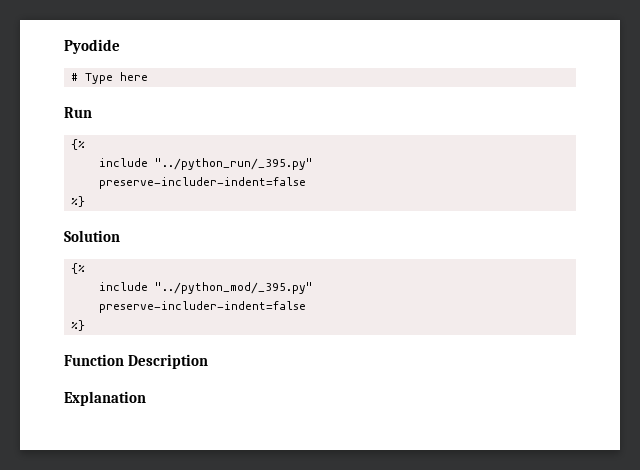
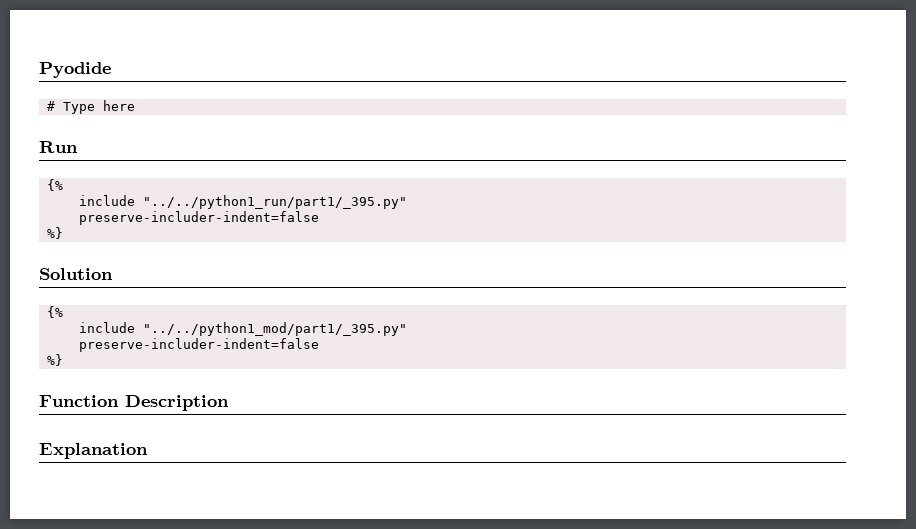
[155,158,314,170] "../python_run/_395.py" -> [143,195,408,209] "../../python1_run/part1/_395.py"
[155,282,314,294] "../python_mod/_395.py" -> [143,322,408,336] "../../python1_mod/part1/_395.py"

